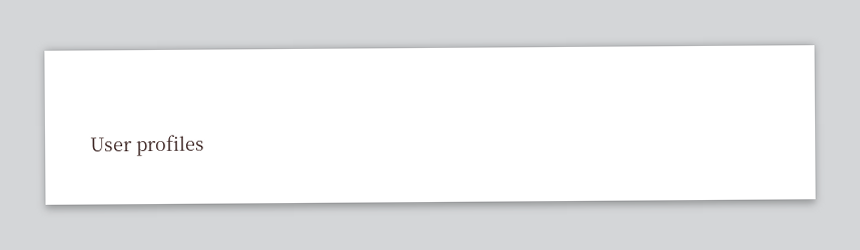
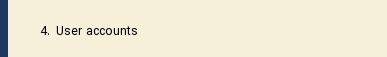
[90,134,205,157] User profiles -> [40,26,138,35] 4. User accounts

